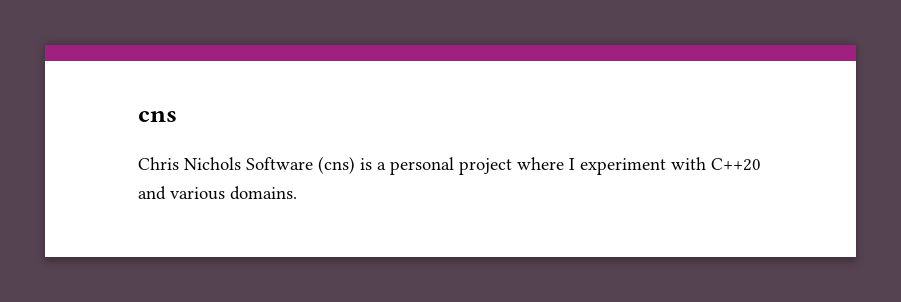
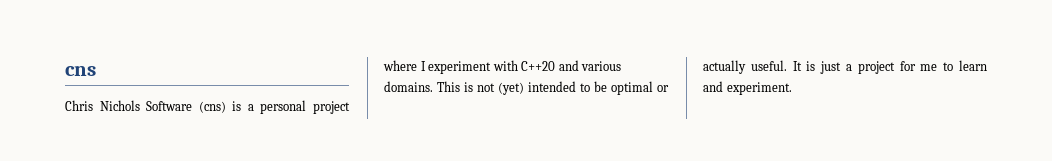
(297, 193) none -> [437,81,669,95] [703,60,987,74] [703,81,792,95] This is not (yet) intended to be optimal or actually useful. It is just a project for me to learn and experiment.

